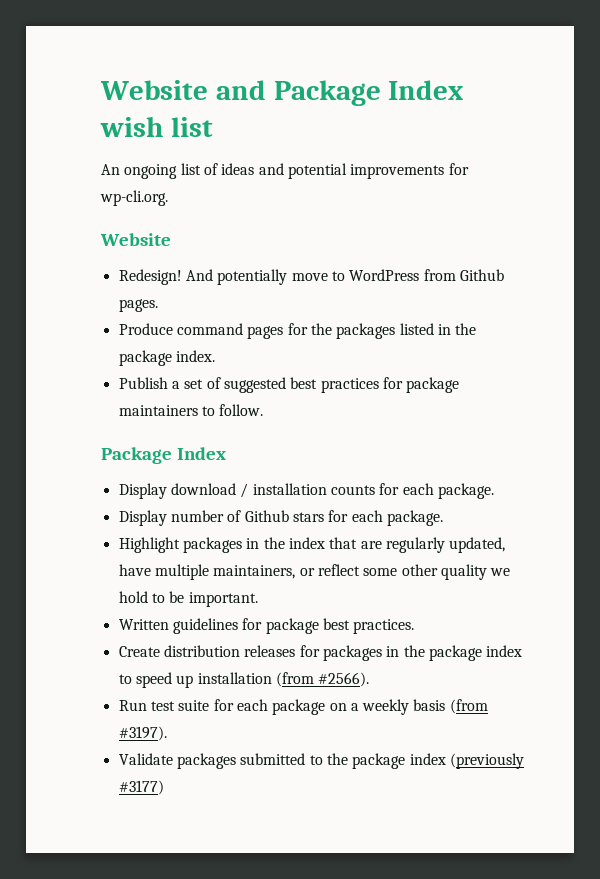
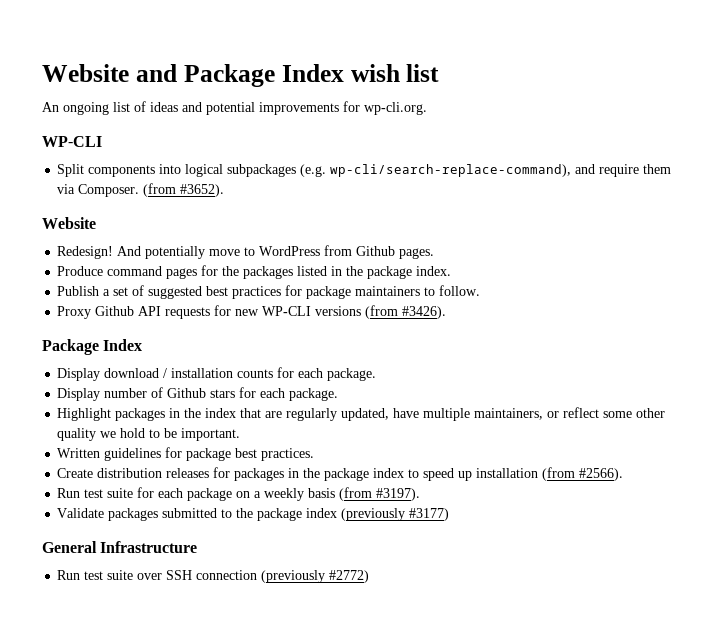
(168, 198) none -> [42,136,102,147] [57,164,672,177] [57,183,225,197] // WP-CLI // Split components into logical subpackages (e.g. wp-cli/search-replace-command), and require them via Composer. (from #3652).
(264, 410) none -> [57,305,447,319] // Proxy Github API requests for new WP-CLI versions (from #3426).
(164, 787) none -> [42,541,198,553] [57,570,370,583] // General Infrastructure // Run test suite over SSH connection (previously #2772)

